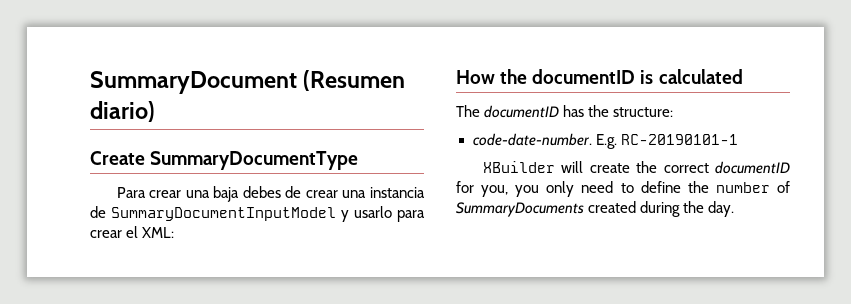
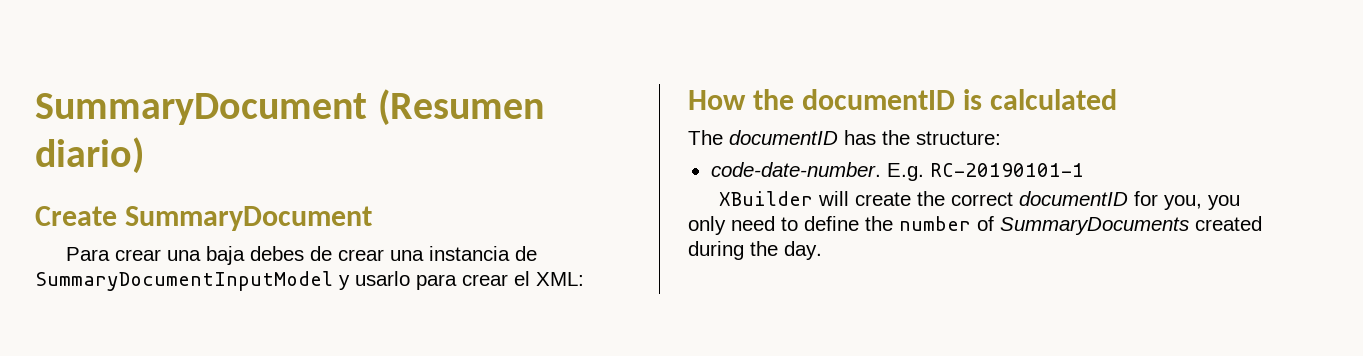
[150,151,359,170] SummaryDocumentType -> [124,206,372,231] SummaryDocument

